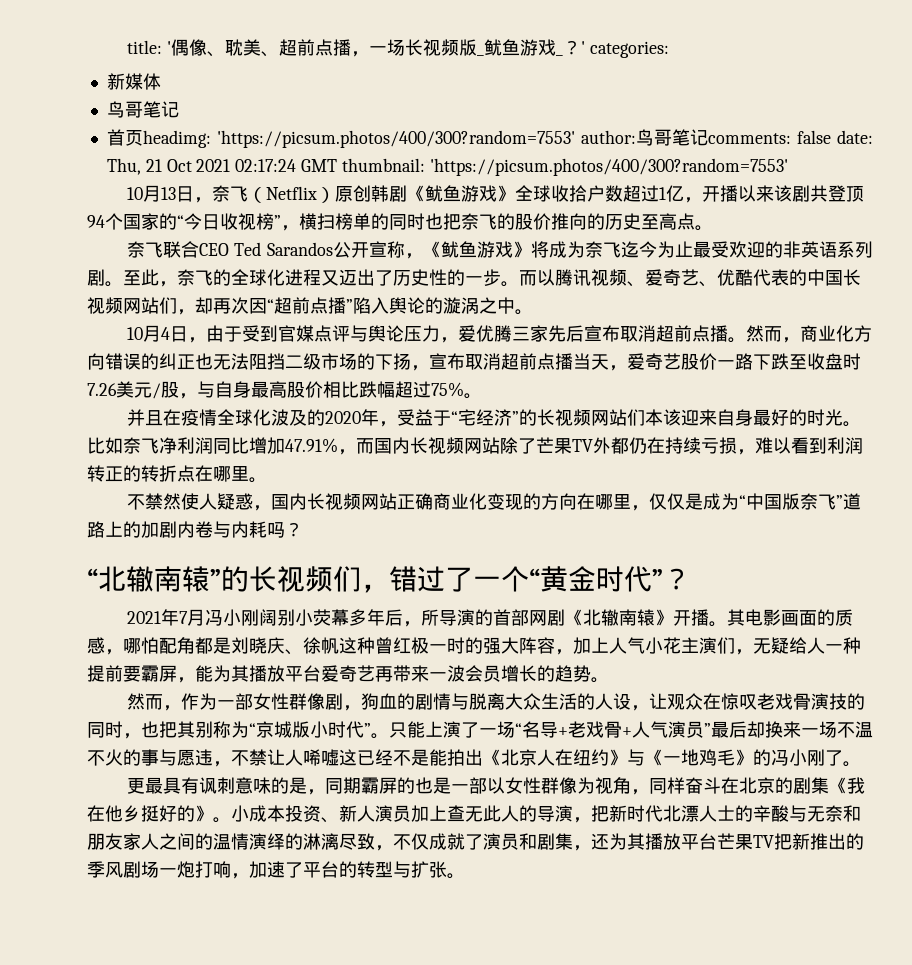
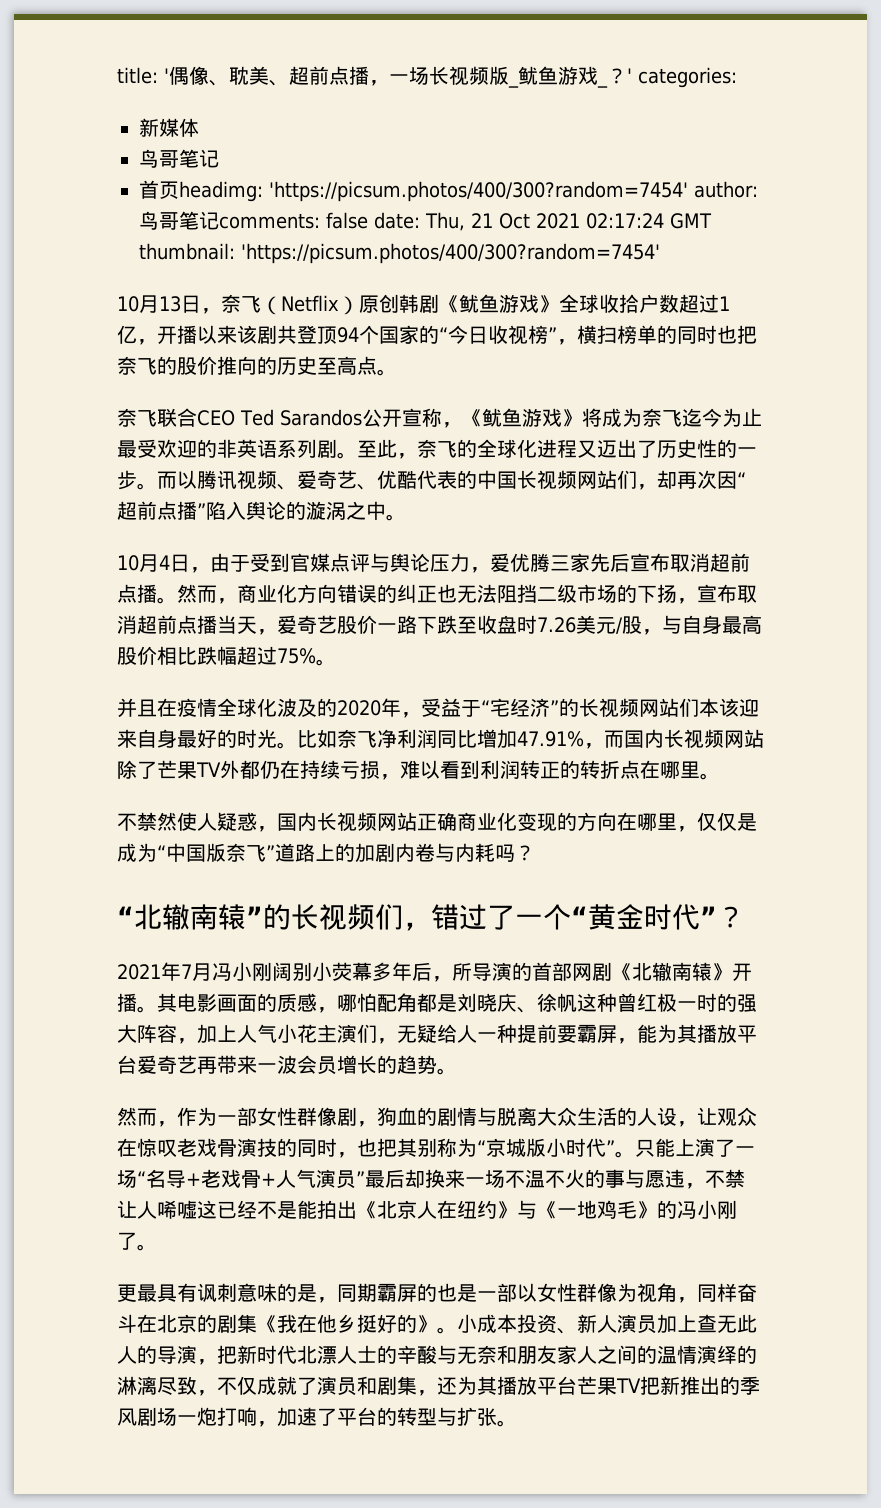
[216,130,575,148] 'https://picsum.photos/400/300?random=7553' -> [269,181,688,202] 'https://picsum.photos/400/300?random=7454'
[429,158,788,176] 'https://picsum.photos/400/300?random=7553' -> [241,243,660,264] 'https://picsum.photos/400/300?random=7454'

